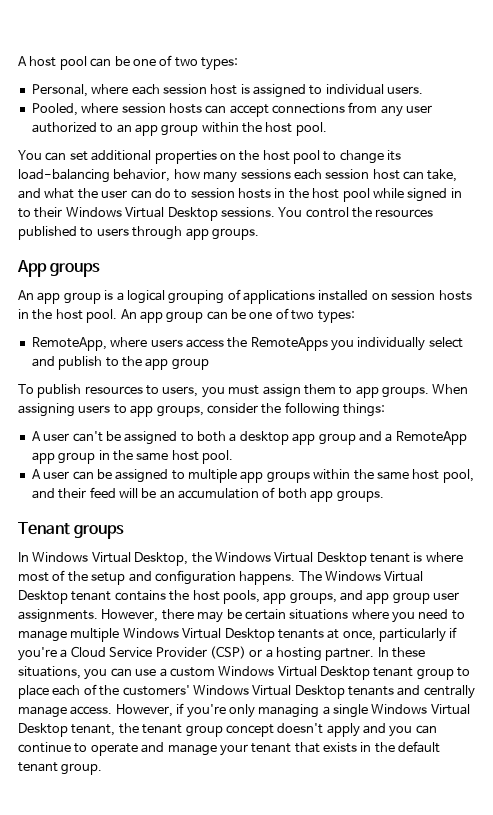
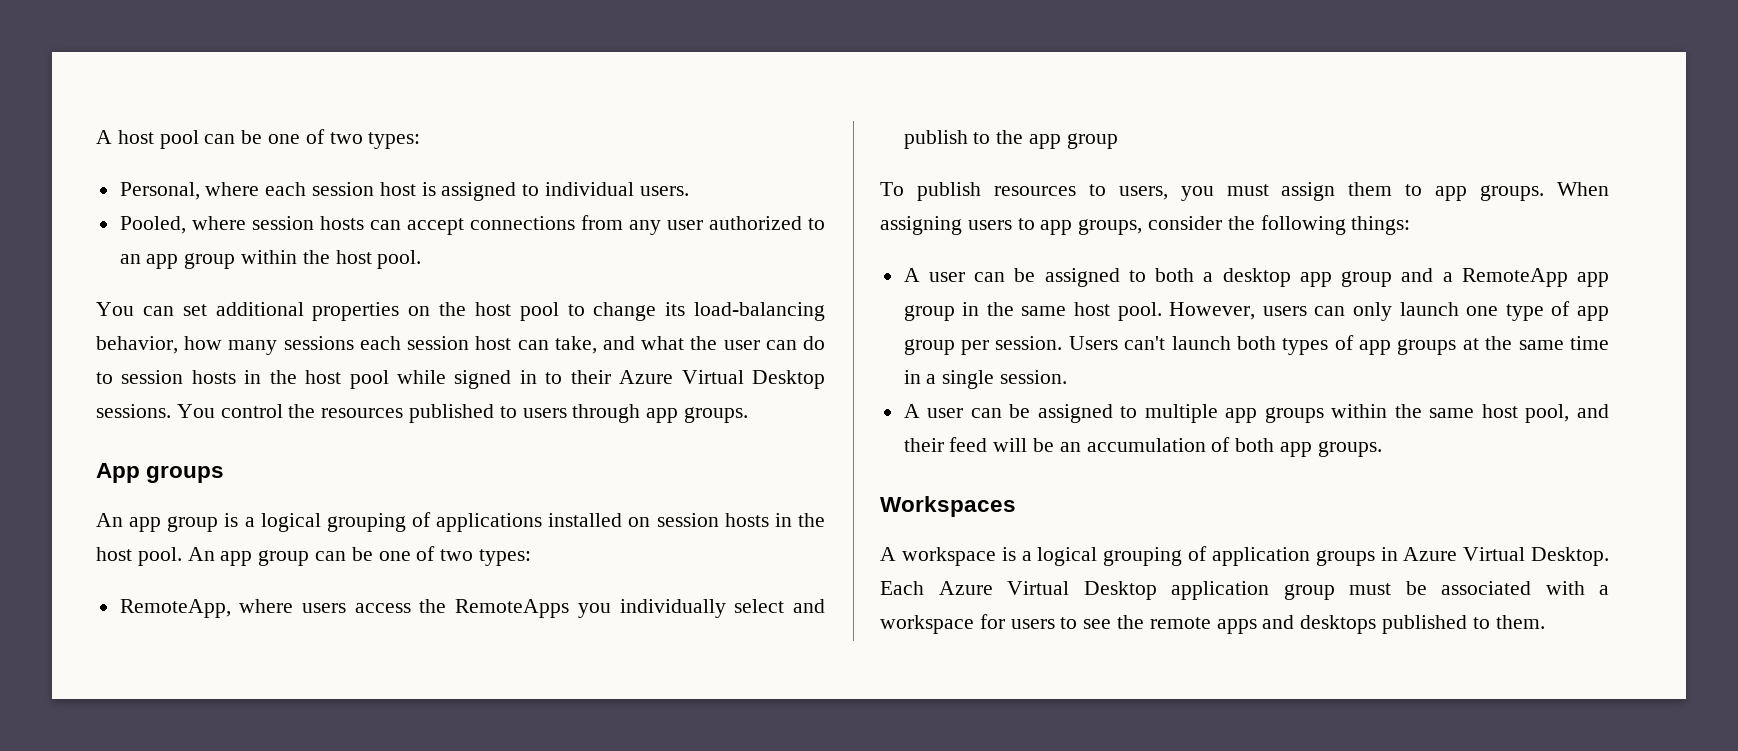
[65,207,122,217] Windows -> [619,370,674,384] Azure
[72,431,103,442] can't -> [974,272,1006,282] can
(233, 457) none -> [1169,301,1609,321] [903,335,1609,355] [903,370,1068,389] However, users can only launch one type of app group per session. Users can't launch both types of app groups at the same time in a single session.
[18,522,125,539] [18,552,463,566] [18,570,424,585] [18,590,460,604] [18,609,465,623] [18,627,458,642] [18,646,426,661] [18,666,471,680] [18,684,475,699] [18,703,470,718] [18,723,437,737] [18,741,441,756] [18,762,103,775] Tenant groups // In Windows Virtual Desktop, the Windows Virtual Desktop tenant is where most of the setup and configuration happens. The Windows Virtual Desktop tenant contains the host pools, app groups, and app group user assignments. However, there may be certain situations where you need to manage multiple Windows Virtual Desktop tenants at once, particularly if you're a Cloud Service Provider (CSP) or a hosting partner. In these situations, you can use a custom Windows Virtual Desktop tenant group to place each of the customers' Windows Virtual Desktop tenants and centrally manage access. However, if you're only managing a single Windows Virtual Desktop tenant, the tenant group concept doesn't apply and you can continue to operate and manage your tenant that exists in the default tenant group. -> [880,496,1016,517] [880,546,1609,566] [880,581,1609,600] [880,614,1545,634] Workspaces // A workspace is a logical grouping of application groups in Azure Virtual Desktop. Each Azure Virtual Desktop application group must be associated with a workspace for users to see the remote apps and desktops published to them.

